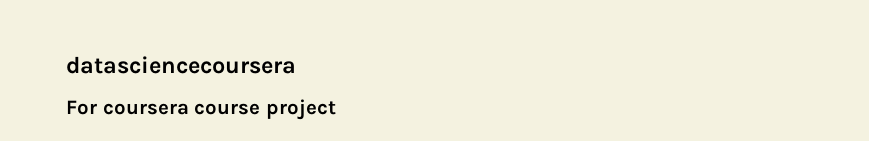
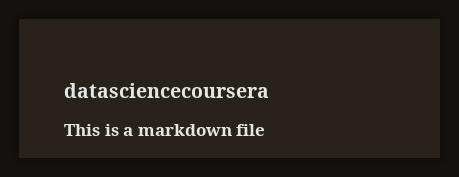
[66,99,336,120] For coursera course project -> [64,124,266,136] This is a markdown file

